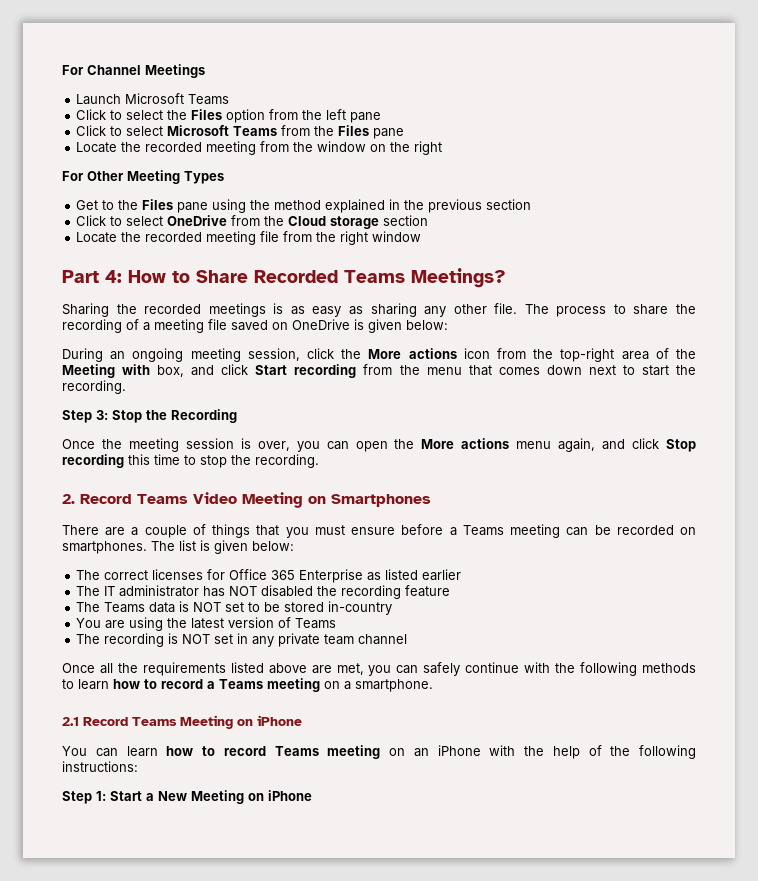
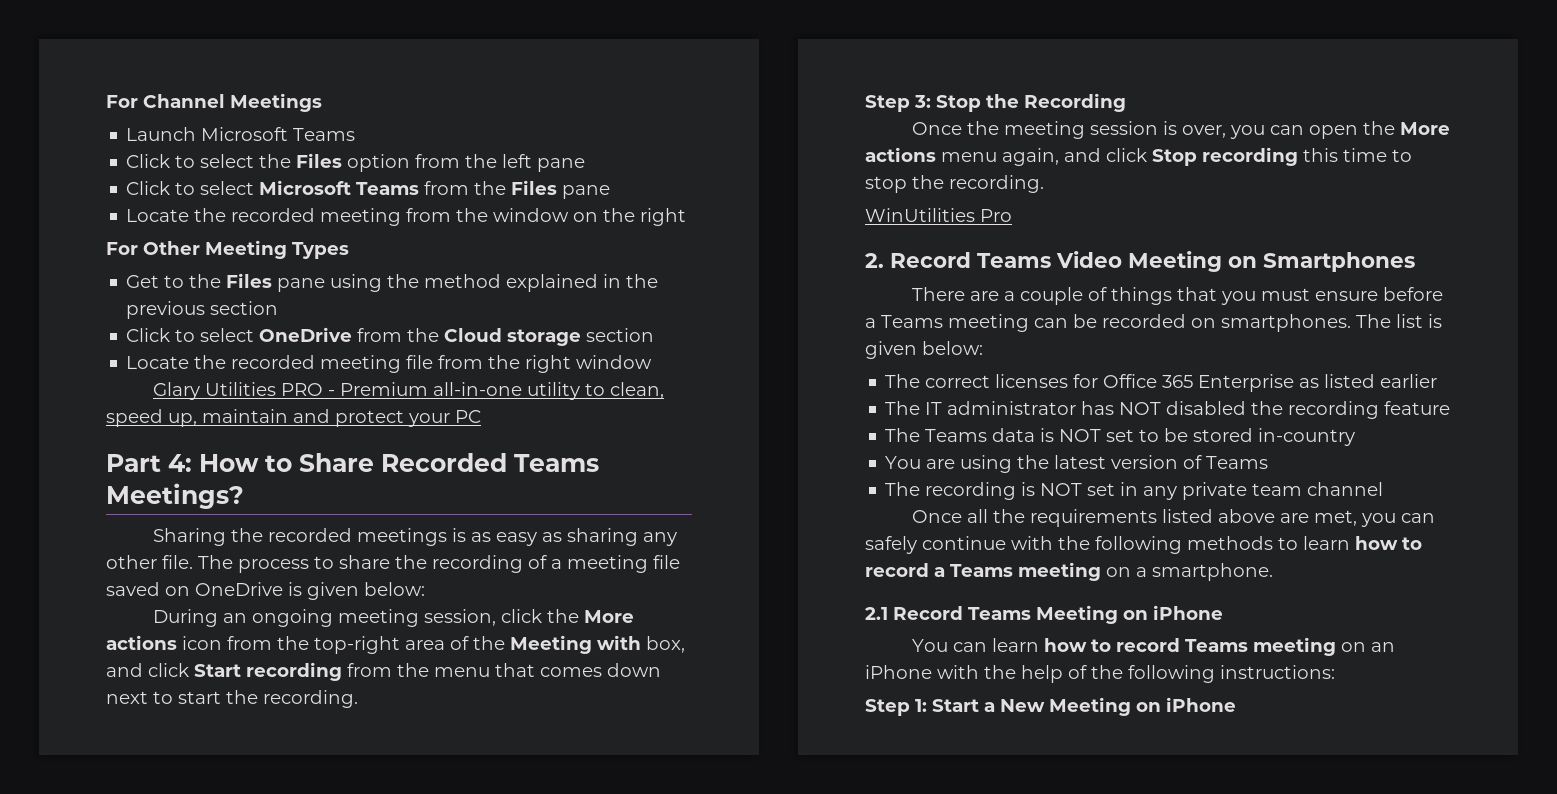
(422, 236) none -> [153,382,665,400] [106,409,481,427] // Glary Utilities PRO - Premium all-in-one utility to clean, speed up, maintain and protect your PC
(319, 461) none -> [865,208,1012,222] // WinUtilities Pro

